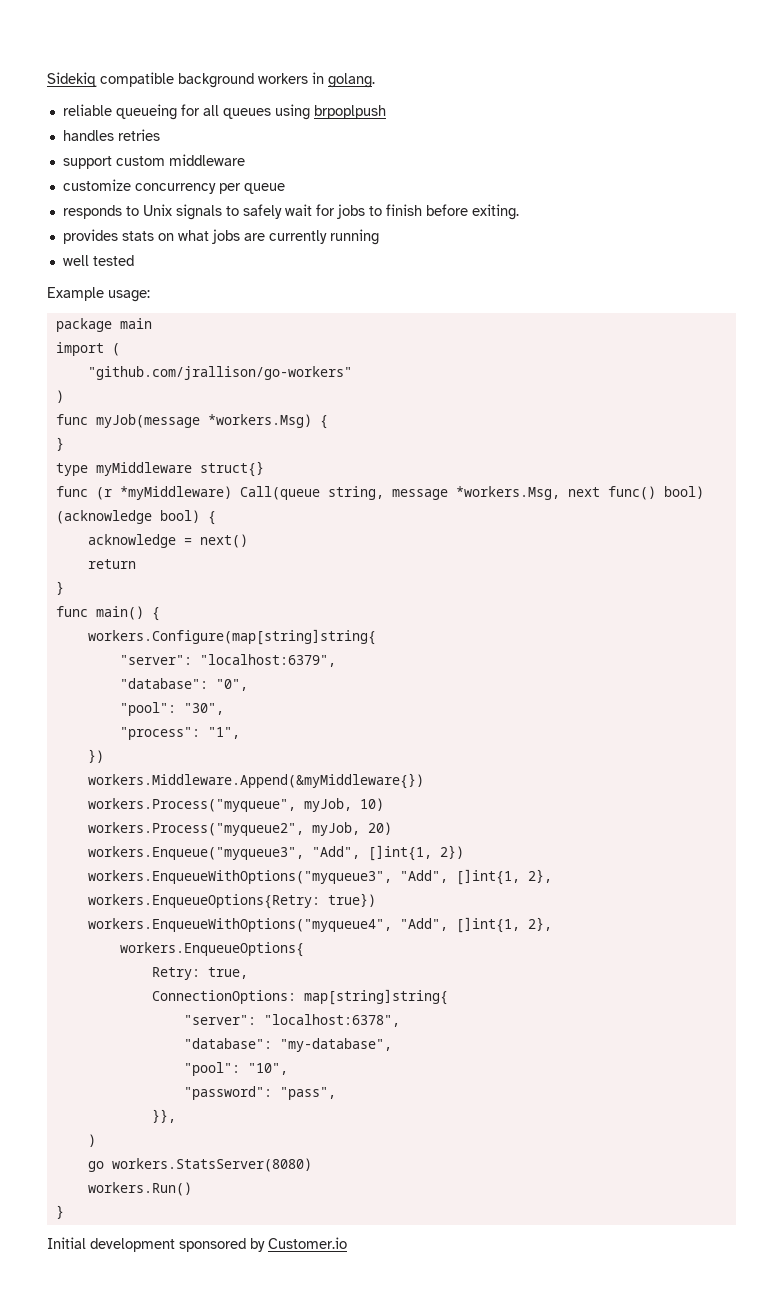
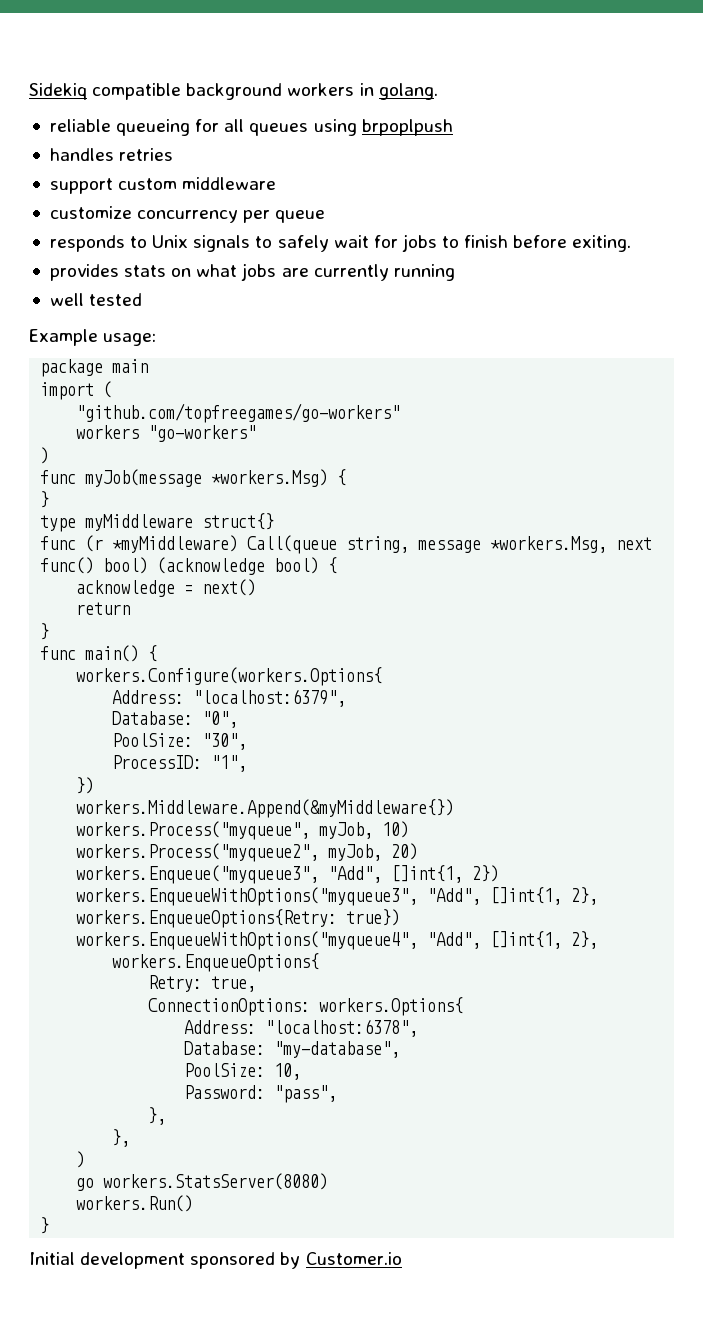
[87,366,352,380] "github.com/jrallison/go-workers" -> [76,403,401,423] [76,425,257,442] "github.com/topfreegames/go-workers" // workers "go-workers"
[87,629,376,645] [119,655,192,665] workers.Configure(map[string]string{ // "server": -> [76,667,383,686] [112,690,185,704] workers.Configure(workers.Options{ // Address:
[119,678,208,689] "database": -> [112,711,194,725] Database:
[119,702,176,716] "pool": -> [112,733,194,747] PoolSize:
[119,727,200,740] "process": -> [112,755,203,769] ProcessID:
[303,989,448,1005] [183,1015,256,1025] map[string]string{ // "server": -> [319,997,464,1016] [184,1020,257,1034] workers.Options{ // Address:
[183,1038,272,1049] "database": -> [184,1041,266,1055] Database:
[183,1062,288,1076] [183,1086,272,1100] "pool": "10", // "password": -> [184,1063,302,1080] [184,1085,266,1099] PoolSize: 10, // Password:
[151,1109,176,1123] }}, -> [148,1107,167,1125] [112,1129,131,1147] }, // },

